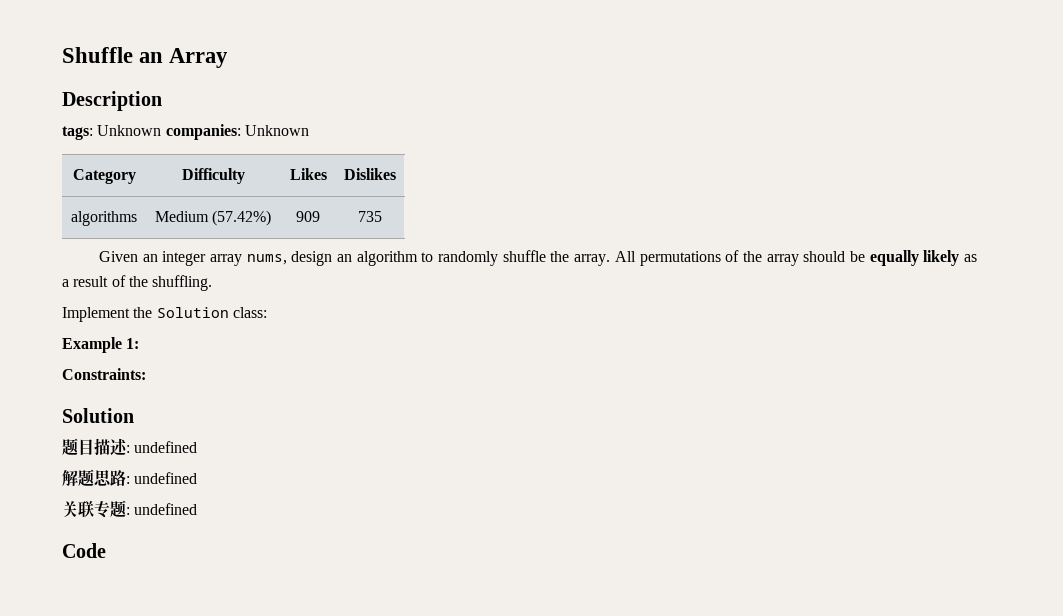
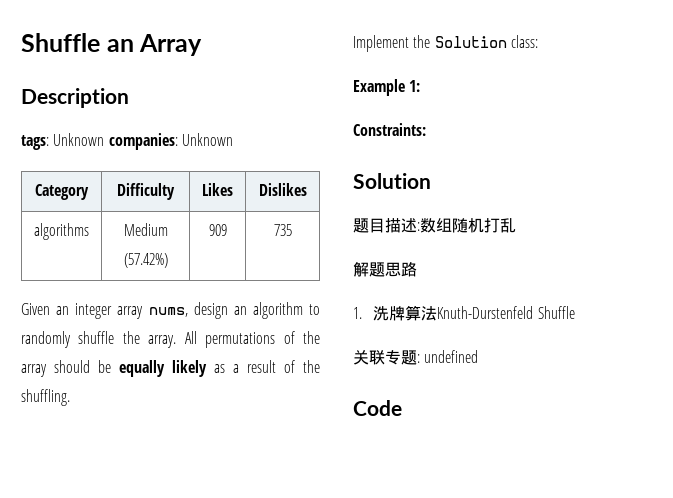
[134,441,198,453] undefined -> [420,218,516,233] 数组随机打乱
[126,472,198,484] : undefined -> [353,305,575,321] // 1.洗牌算法Knuth-Durstenfeld Shuffle

